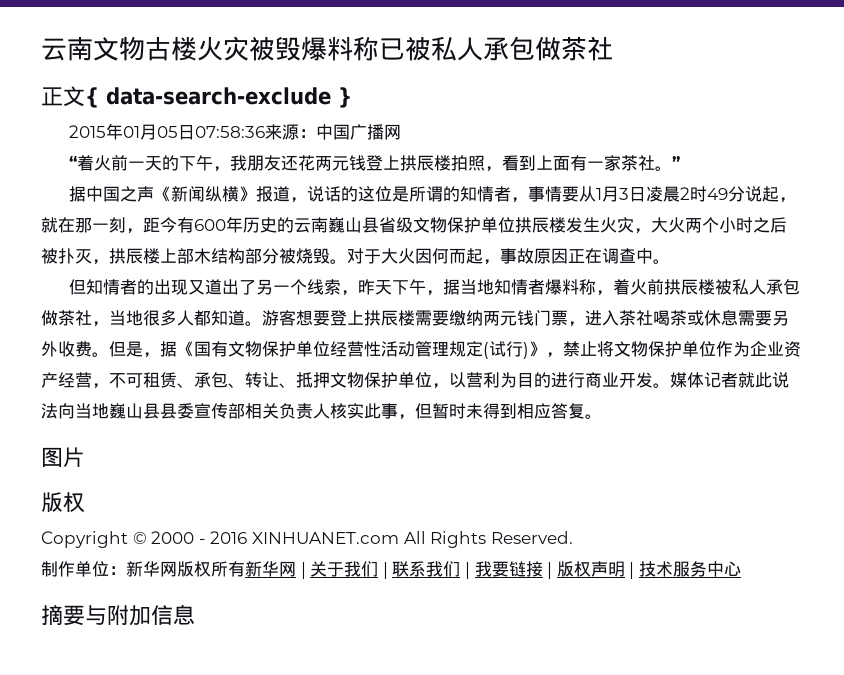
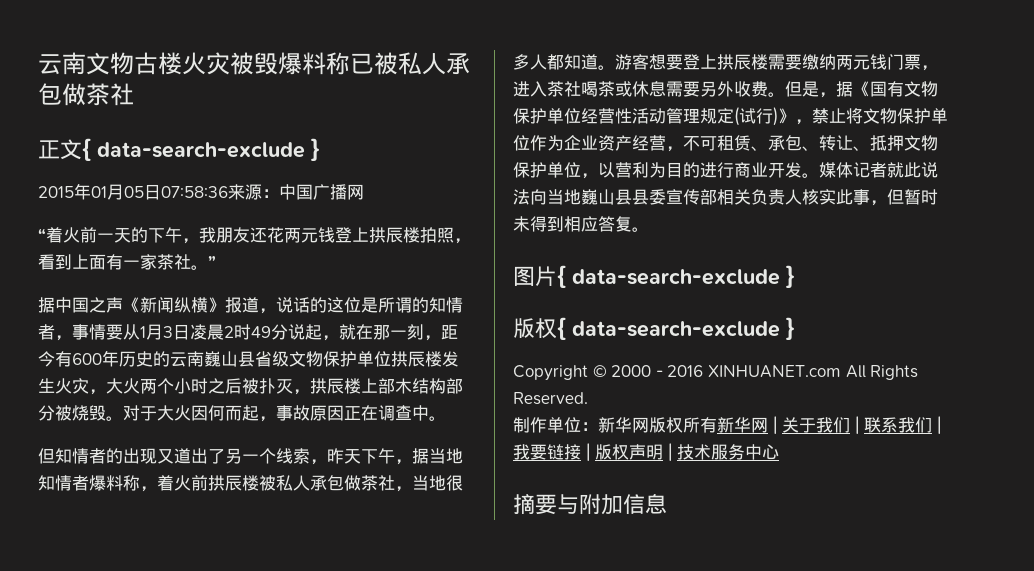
[41,492,85,513] // 版权 -> [557,265,795,288] [513,317,795,340] { data-search-exclude } // 版权{ data-search-exclude }

